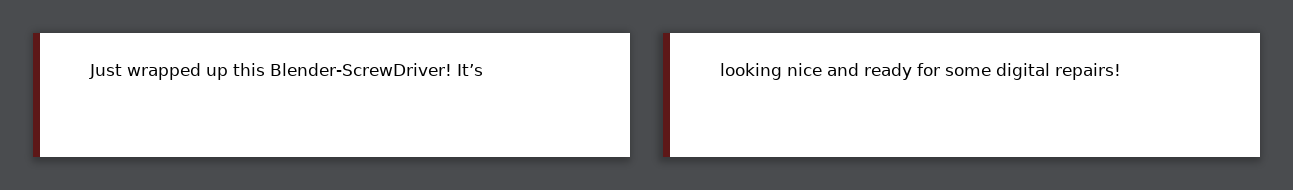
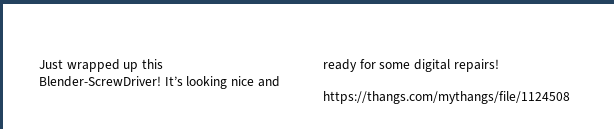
(1121, 71) none -> [323,91,570,104] // https://thangs.com/mythangs/file/1124508

